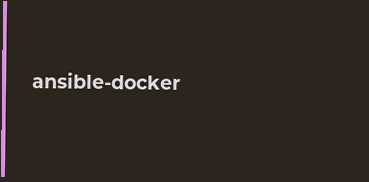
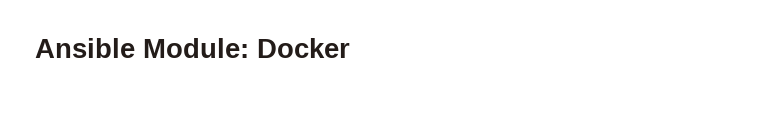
[32,72,181,90] ansible-docker -> [35,38,350,58] Ansible Module: Docker

